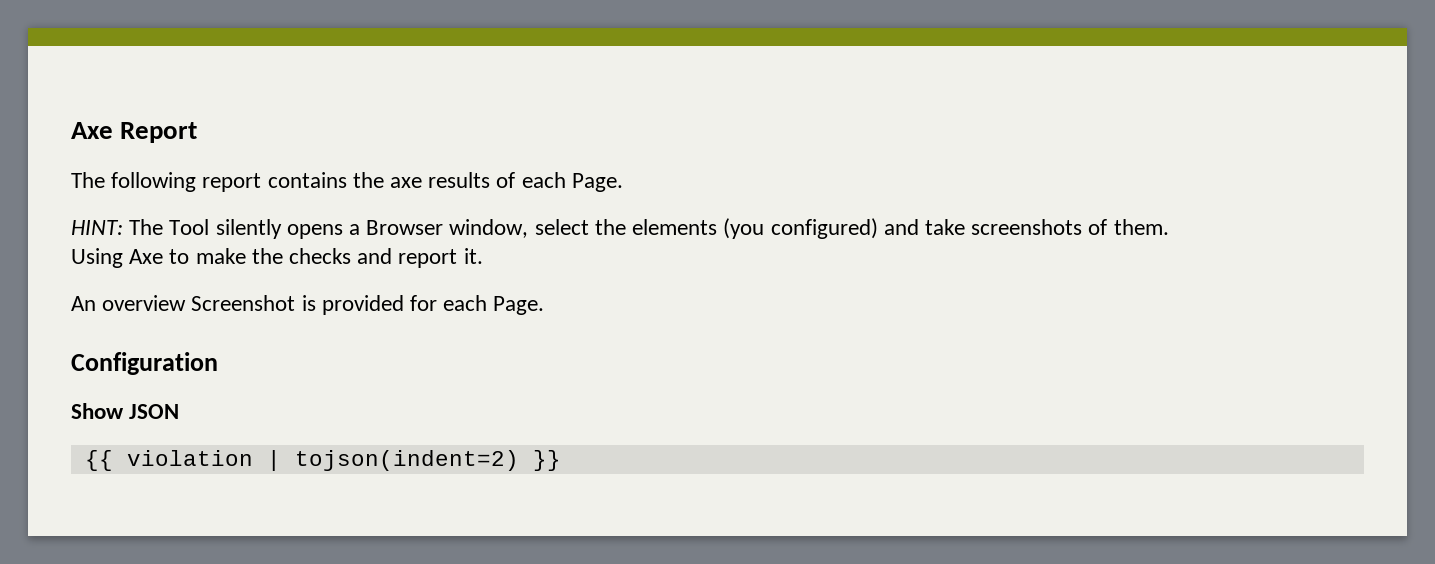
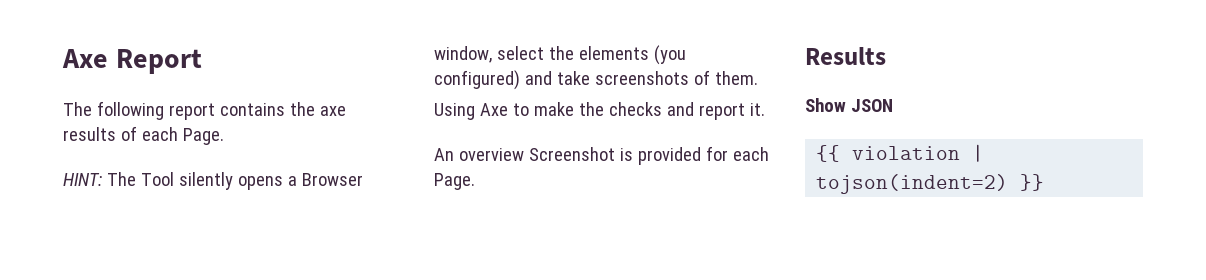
[71,352,218,375] Configuration -> [805,47,886,65] Results

